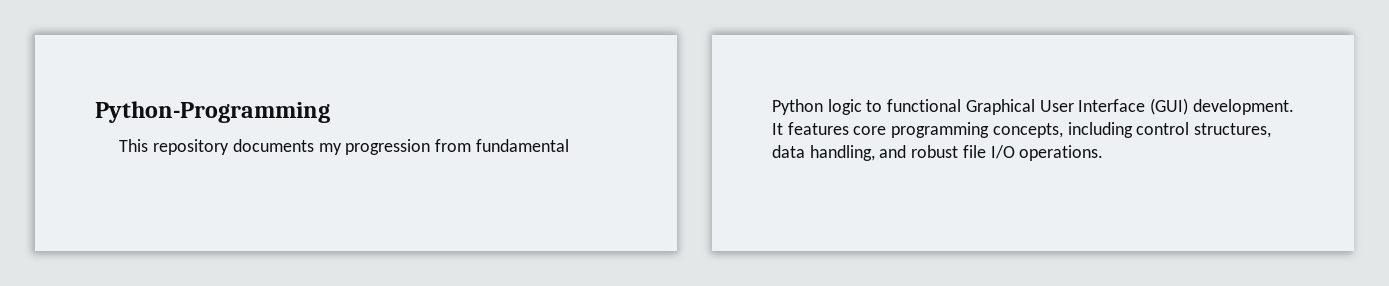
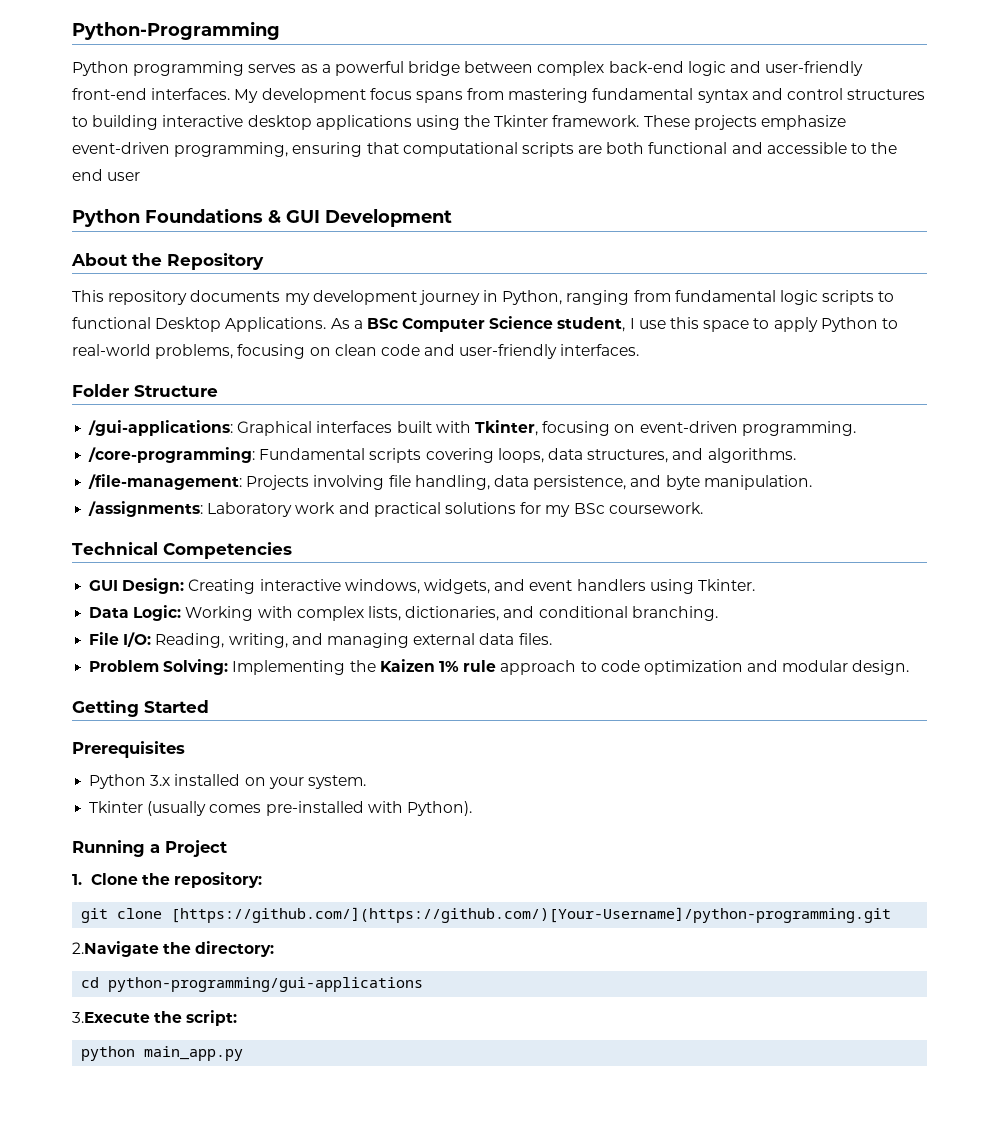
[119,139,569,155] [772,98,1294,115] [772,122,1272,138] [772,145,1104,161] This repository documents my progression from fundamental Python logic to functional Graphical User Interface (GUI) development. It features core programming concepts, including control structures, data handling, and robust file I/O operations. -> [72,61,864,76] [72,88,926,103] [72,115,847,130] [72,142,898,157] [72,169,141,181] [72,208,452,227] [71,253,264,270] [72,290,895,305] [72,316,898,332] [72,344,640,359] [72,384,218,397] [88,420,856,436] [88,447,796,463] [88,474,812,490] [88,501,703,517] [72,542,292,559] [89,578,755,594] [89,605,718,621] [89,632,552,648] [89,659,910,675] [72,700,209,717] [72,741,185,758] [89,774,366,789] [89,801,472,816] [72,840,227,857] [72,872,263,888] [81,907,892,923] [72,941,275,957] [81,977,424,992] [72,1010,238,1026] [81,1046,244,1061] Python programming serves as a powerful bridge between complex back-end logic and user-friendly front-end interfaces. My development focus spans from mastering fundamental syntax and control structures to building interactive desktop applications using the Tkinter framework. These projects emphasize event-driven programming, ensuring that computational scripts are both functional and accessible to the end user // Python Foundations & GUI Development // About the Repository // This repository documents my development journey in Python, ranging from fundamental logic scripts to functional Desktop Applications. As a BSc Computer Science student, I use this space to apply Python to real-world problems, focusing on clean code and user-friendly interfaces. // Folder Structure // /gui-applications: Graphical interfaces built with Tkinter, focusing on event-driven programming. // /core-programming: Fundamental scripts covering loops, data structures, and algorithms. // /file-management: Projects involving file handling, data persistence, and byte manipulation. // /assignments: Laboratory work and practical solutions for my BSc coursework. // Technical Competencies // GUI Design: Creating interactive windows, widgets, and event handlers using Tkinter. // Data Logic: Working with complex lists, dictionaries, and conditional branching. // File I/O: Reading, writing, and managing external data files. // Problem Solving: Implementing the Kaizen 1% rule approach to code optimization and modular design. // Getting Started // Prerequisites // Python 3.x installed on your system. // Tkinter (usually comes pre-installed with Python). // Running a Project // 1. Clone the repository: // git clone [https://github.com/](https://github.com/)[Your-Username]/python-programming.git // 2.Navigate the directory: // cd python-programming/gui-applications // 3.Execute the script: // python main_app.py

